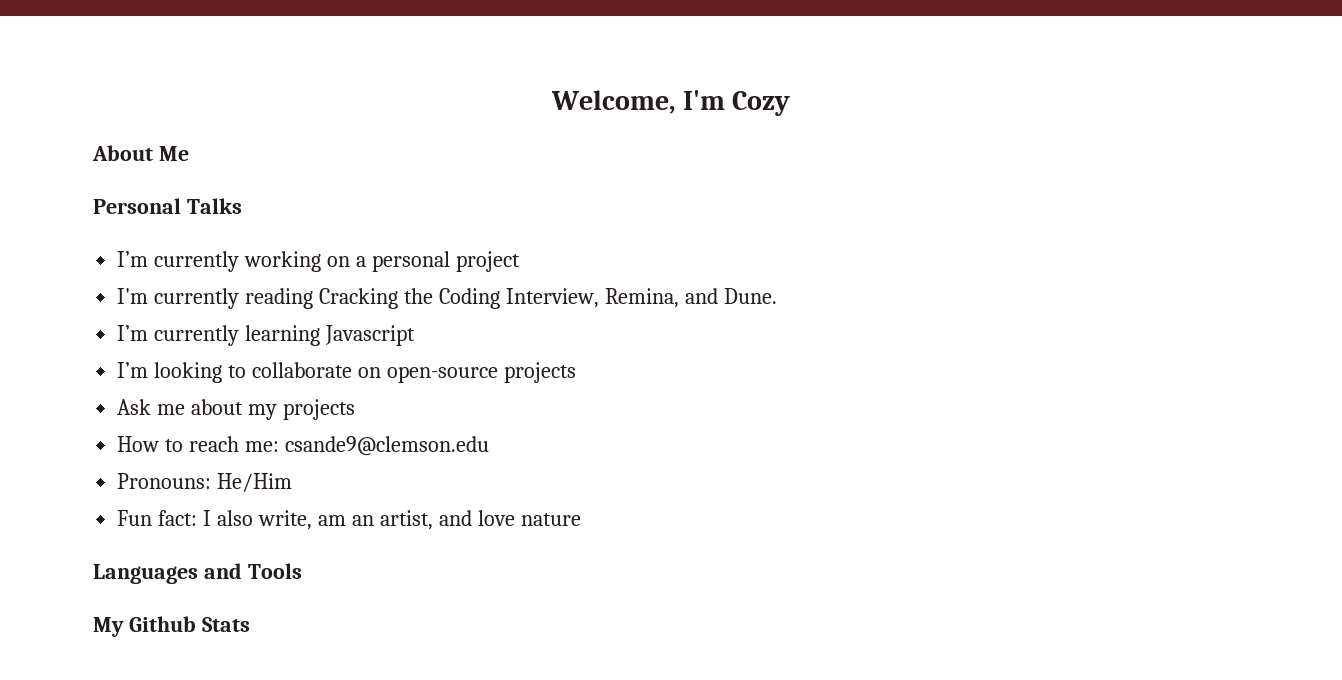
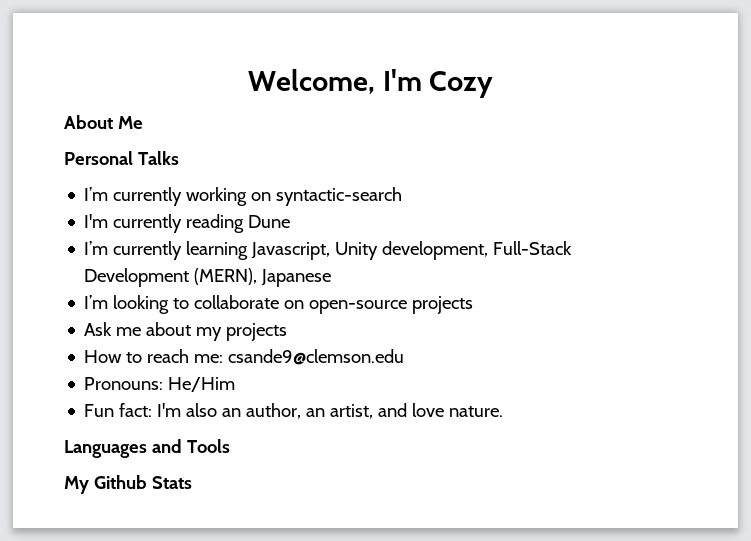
[355,251,520,272] a personal project -> [276,187,403,206] syntactic-search
[319,288,777,309] [117,325,416,346] Cracking the Coding Interview, Remina, and Dune. // I’m currently learning Javascript -> [248,215,291,228] [84,241,573,260] [84,268,332,287] Dune // I’m currently learning Javascript, Unity development, Full-Stack Development (MERN), Japanese
[203,510,346,530] I also write, am -> [157,403,302,419] I'm also an author,
[520,513,581,526] nature -> [449,406,504,417] nature.

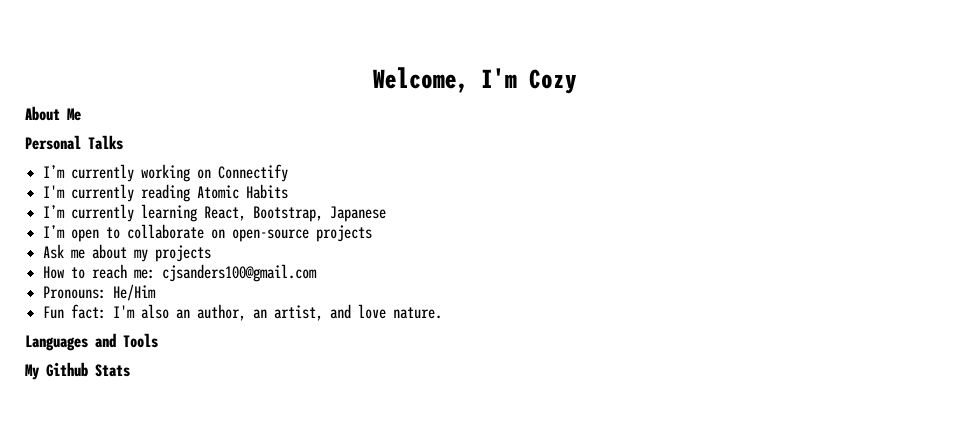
[276,187,403,206] syntactic-search -> [218,164,289,182] Connectify
[248,215,291,228] Dune -> [197,184,289,199] Atomic Habits
[251,241,573,260] [84,268,258,287] Javascript, Unity development, Full-Stack Development (MERN), -> [204,206,324,222] React, Bootstrap,
[113,295,170,314] looking -> [71,229,100,242] open
[228,349,405,365] csande9@clemson.edu -> [162,264,318,282] cjsanders100@gmail.com

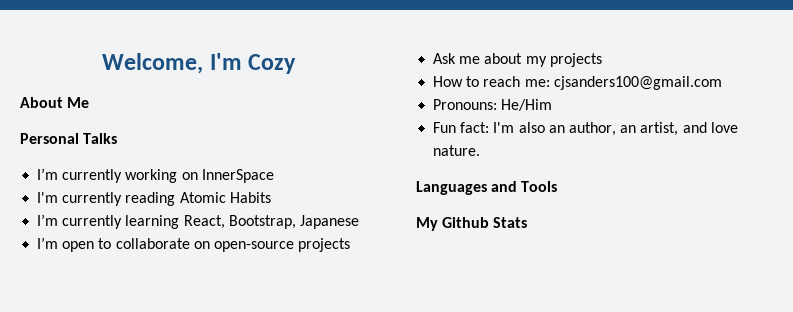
[218,164,289,182] Connectify -> [201,169,274,183] InnerSpace

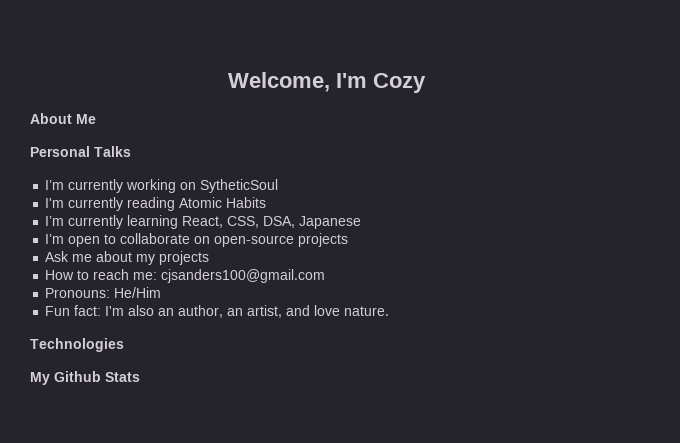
[201,169,274,183] InnerSpace -> [200,179,279,193] SytheticSoul
[228,215,296,229] Bootstrap, -> [227,216,296,228] CSS, DSA,
[416,181,558,195] Languages and Tools -> [30,338,124,352] Technologies

